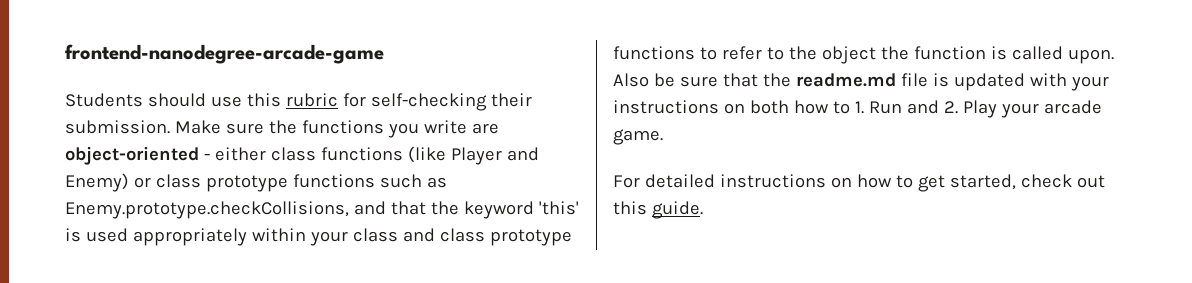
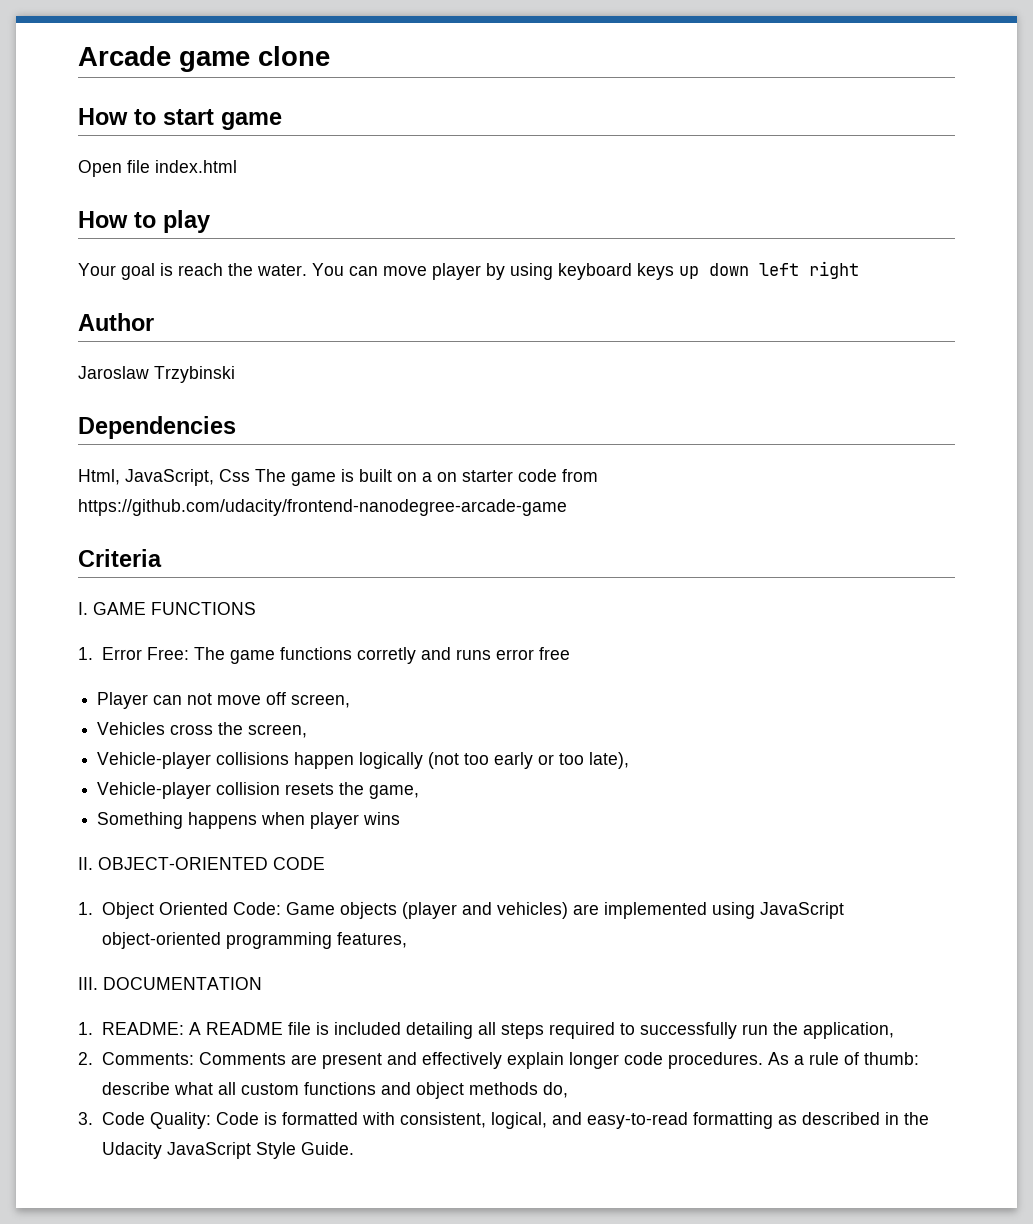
[65,44,384,64] [65,93,532,111] [65,120,499,138] [65,146,539,165] [65,173,447,192] [65,201,579,219] [65,228,572,246] [613,46,1114,64] [613,73,1109,91] [613,100,1102,118] [613,129,663,145] [613,174,1105,192] [613,201,703,219] frontend-nanodegree-arcade-game // Students should use this rubric for self-checking their submission. Make sure the functions you write are object-oriented - either class functions (like Player and Enemy) or class prototype functions such as Enemy.prototype.checkCollisions, and that the keyword 'this' is used appropriately within your class and class prototype functions to refer to the object the function is called upon. Also be sure that the readme.md file is updated with your instructions on both how to 1. Run and 2. Play your arcade game. // For detailed instructions on how to get started, check out this guide. -> [78,46,330,72] [78,108,282,130] [78,160,237,177] [78,210,210,233] [78,261,859,280] [78,313,154,331] [78,366,235,383] [78,416,236,439] [78,469,598,486] [78,499,567,516] [78,549,162,567] [78,602,256,615] [78,647,571,664] [97,692,351,709] [97,722,308,738] [97,752,630,769] [97,782,420,799] [97,812,401,829] [78,857,325,870] [78,902,845,919] [102,932,408,949] [78,977,262,990] [78,1022,895,1039] [78,1052,920,1069] [102,1082,569,1099] [78,1112,930,1129] [102,1142,355,1159] Arcade game clone // How to start game // Open file index.html // How to play // Your goal is reach the water. You can move player by using keyboard keys up down left right // Author // Jaroslaw Trzybinski // Dependencies // Html, JavaScript, Css The game is built on a on starter code from https://github.com/udacity/frontend-nanodegree-arcade-game // Criteria // I. GAME FUNCTIONS // 1. Error Free: The game functions corretly and runs error free // Player can not move off screen, // Vehicles cross the screen, // Vehicle-player collisions happen logically (not too early or too late), // Vehicle-player collision resets the game, // Something happens when player wins // II. OBJECT-ORIENTED CODE // 1. Object Oriented Code: Game objects (player and vehicles) are implemented using JavaScript object-oriented programming features, // III. DOCUMENTATION // 1. README: A README file is included detailing all steps required to successfully run the application, // 2. Comments: Comments are present and effectively explain longer code procedures. As a rule of thumb: describe what all custom functions and object methods do, // 3. Code Quality: Code is formatted with consistent, logical, and easy-to-read formatting as described in the Udacity JavaScript Style Guide.

